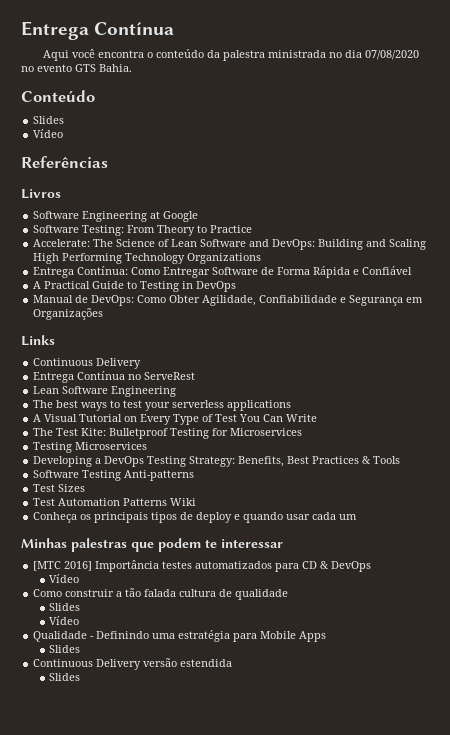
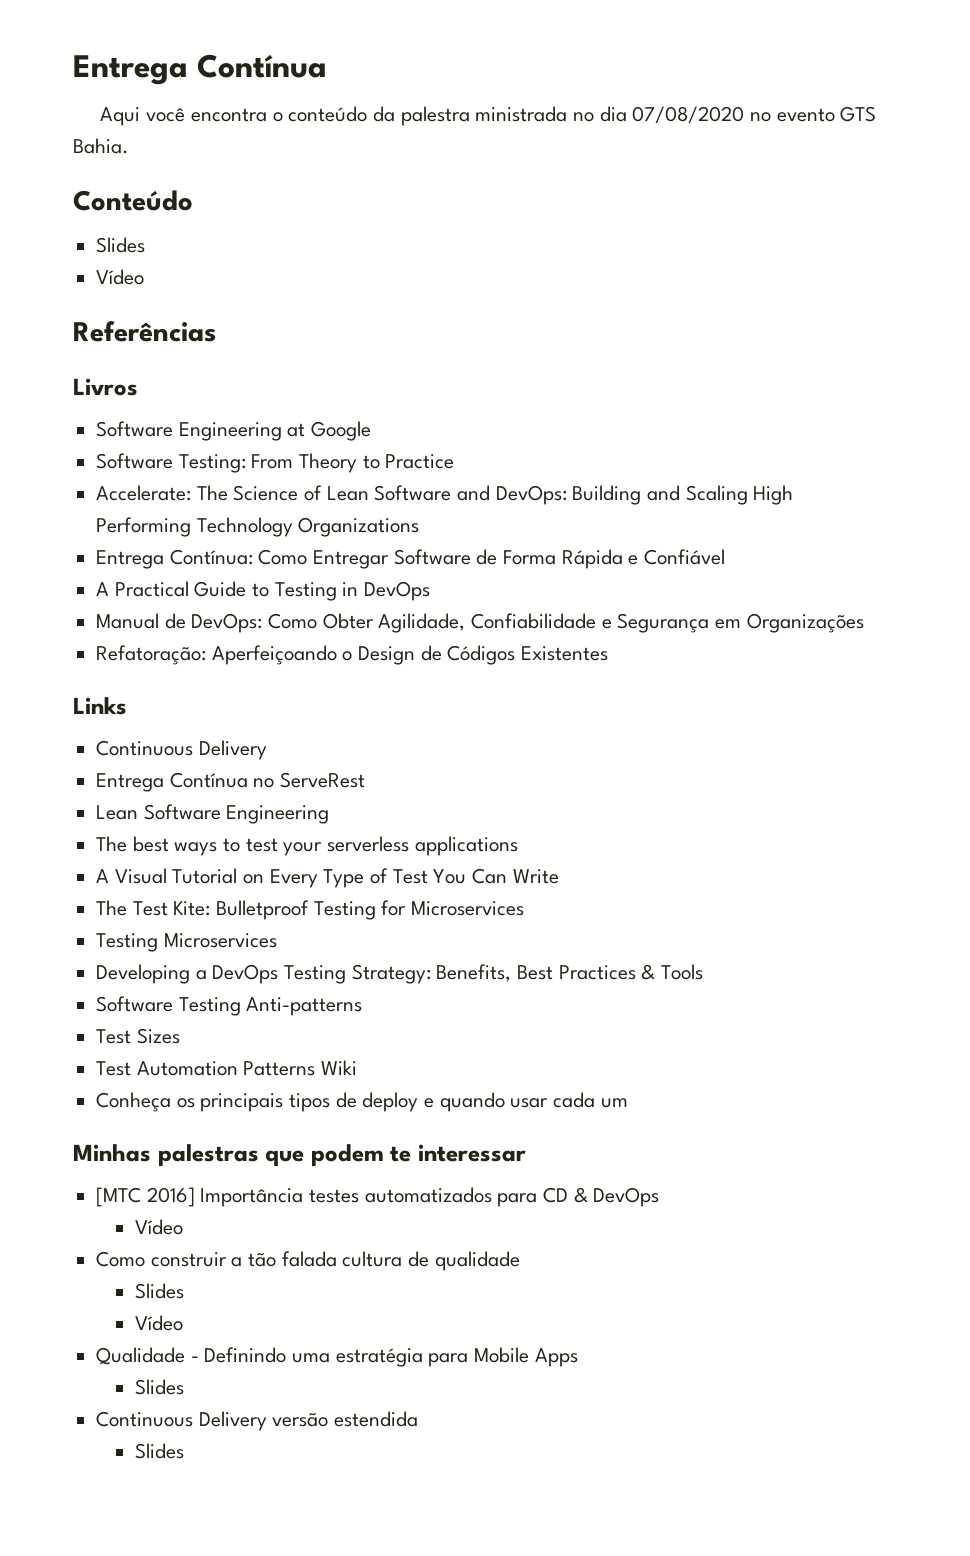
(104, 314) none -> [96,645,609,665] // Refatoração: Aperfeiçoando o Design de Códigos Existentes

